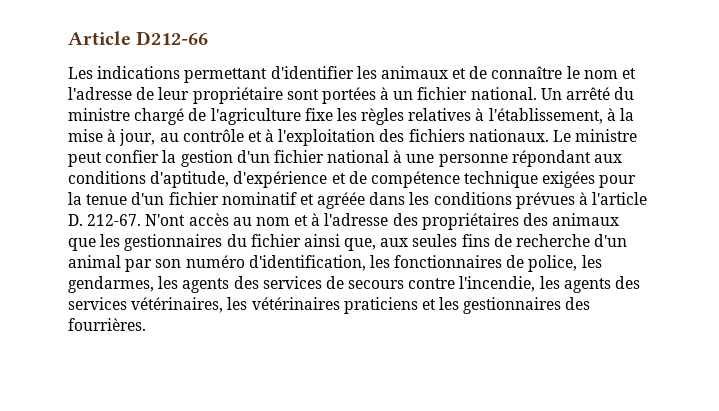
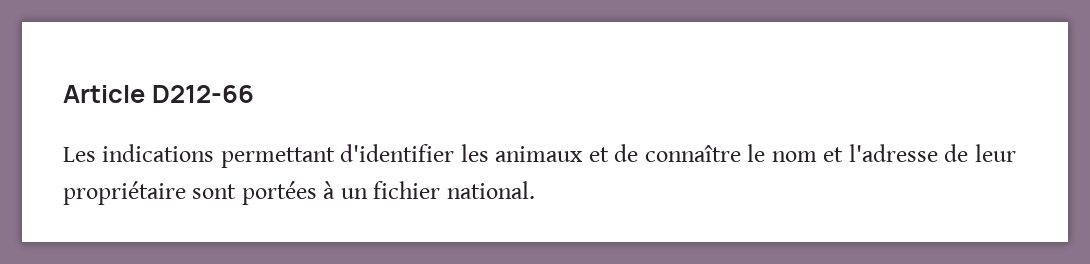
[540,87,635,100] [68,108,635,125] [68,129,638,146] [68,150,623,167] [68,171,637,188] [68,192,648,209] [68,213,620,230] [68,234,628,251] [68,255,602,272] [68,276,641,293] [68,297,591,314] [68,318,146,331] Un arrêté du ministre chargé de l'agriculture fixe les règles relatives à l'établissement, à la mise à jour, au contrôle et à l'exploitation des fichiers nationaux. Le ministre peut confier la gestion d'un fichier national à une personne répondant aux conditions d'aptitude, d'expérience et de compétence technique exigées pour la tenue d'un fichier nominatif et agréée dans les conditions prévues à l'article D. 212-67. N'ont accès au nom et à l'adresse des propriétaires des animaux que les gestionnaires du fichier ainsi que, aux seules fins de recherche d'un animal par son numéro d'identification, les fonctionnaires de police, les gendarmes, les agents des services de secours contre l'incendie, les agents des services vétérinaires, les vétérinaires praticiens et les gestionnaires des fourrières. -> (535, 190) none

